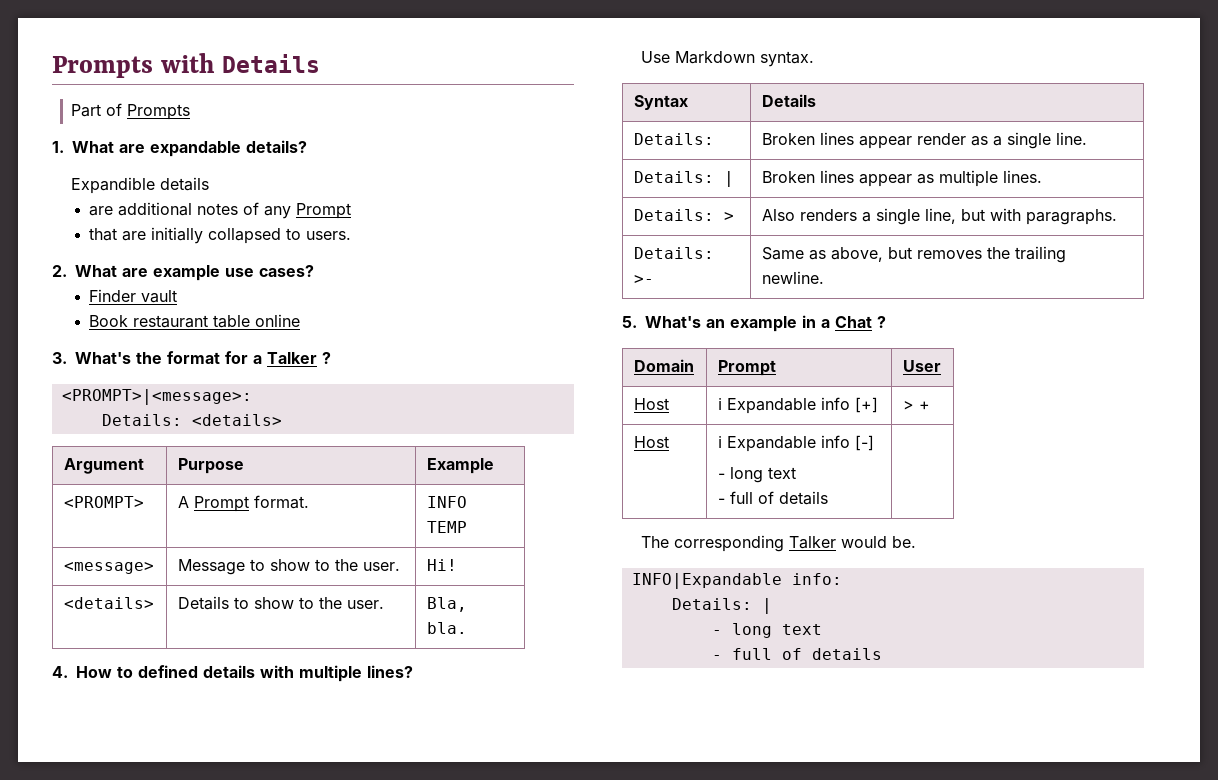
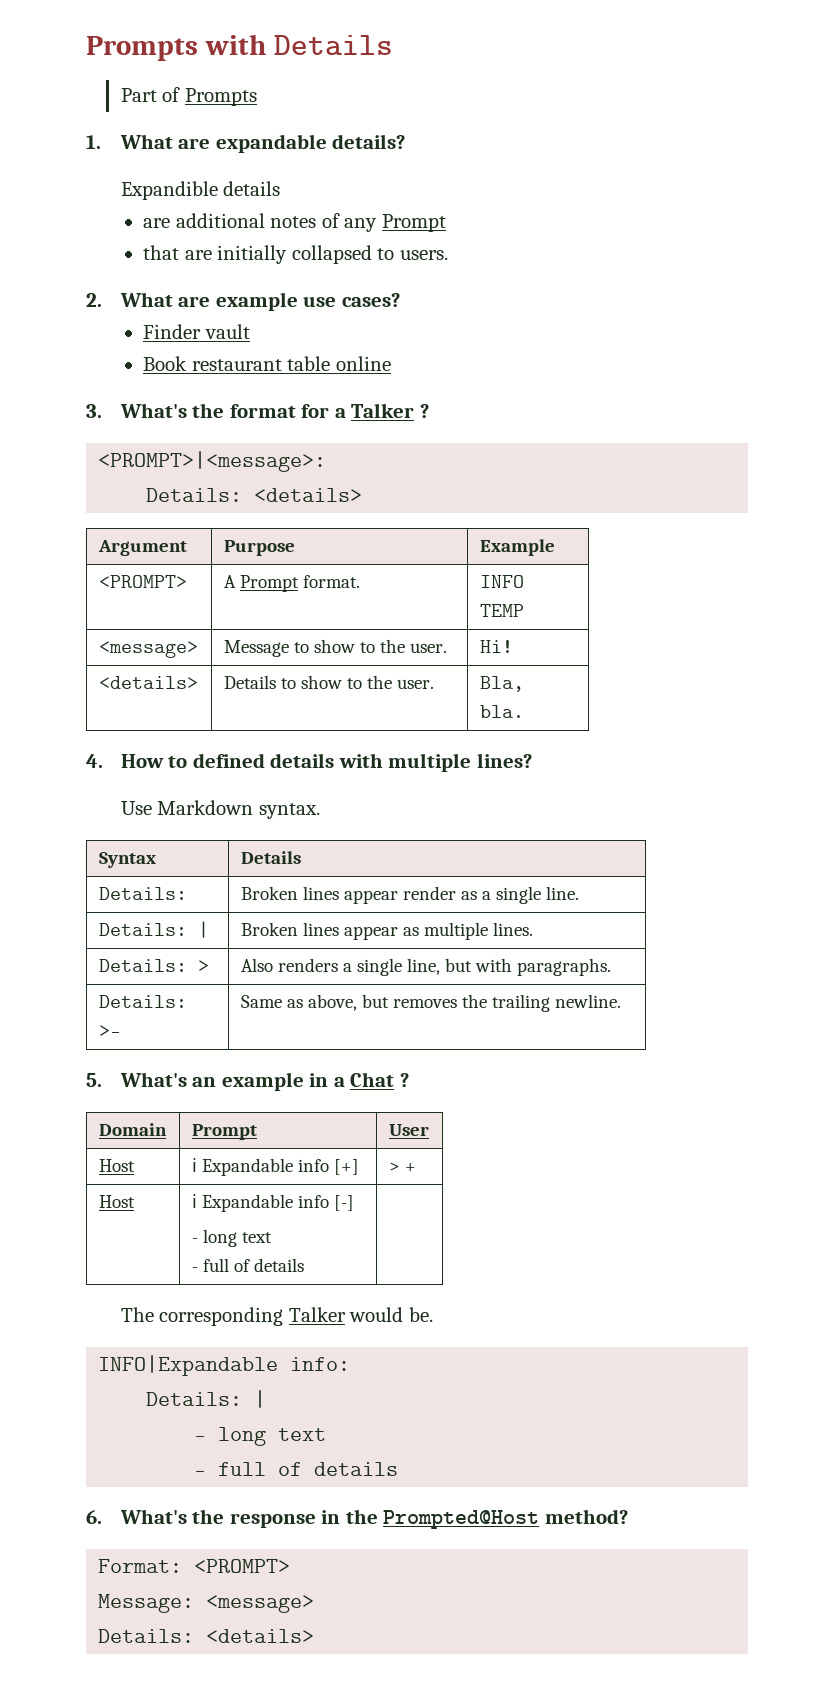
(882, 654) none -> [86,1509,628,1529] [98,1559,291,1573] [98,1594,315,1613] [98,1629,315,1643] // 6. What's the response in the Prompted@Host method? // Format: <PROMPT> // Message: <message> // Details: <details>

